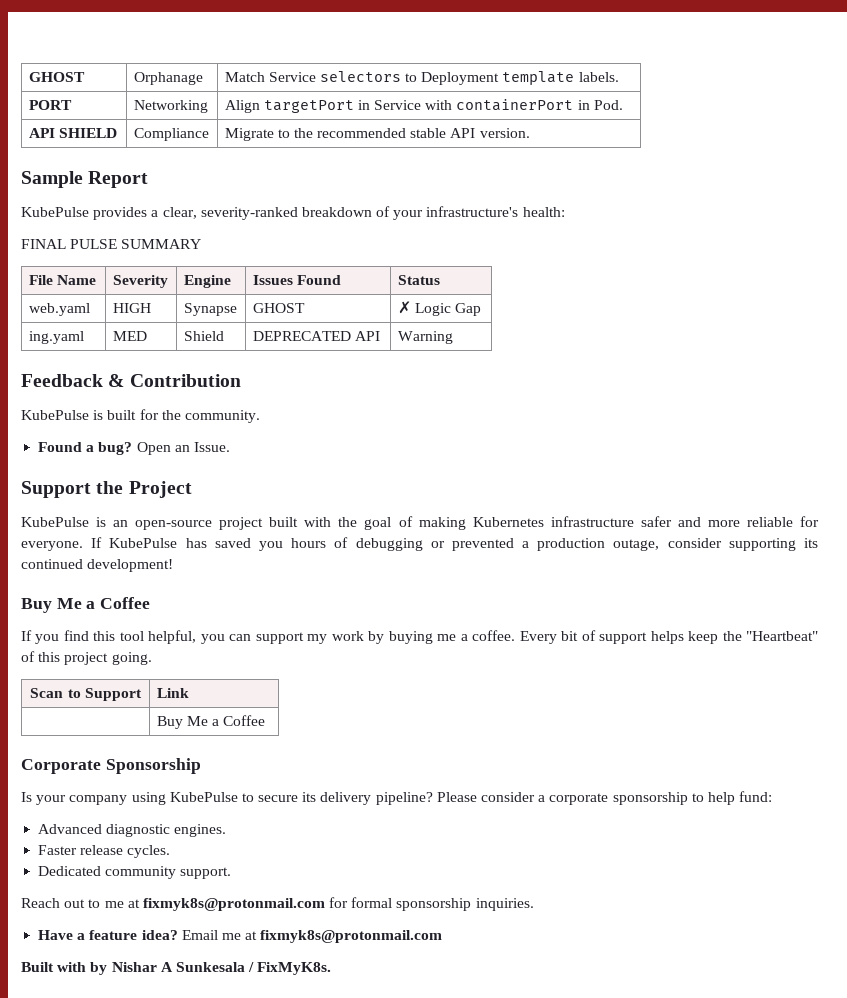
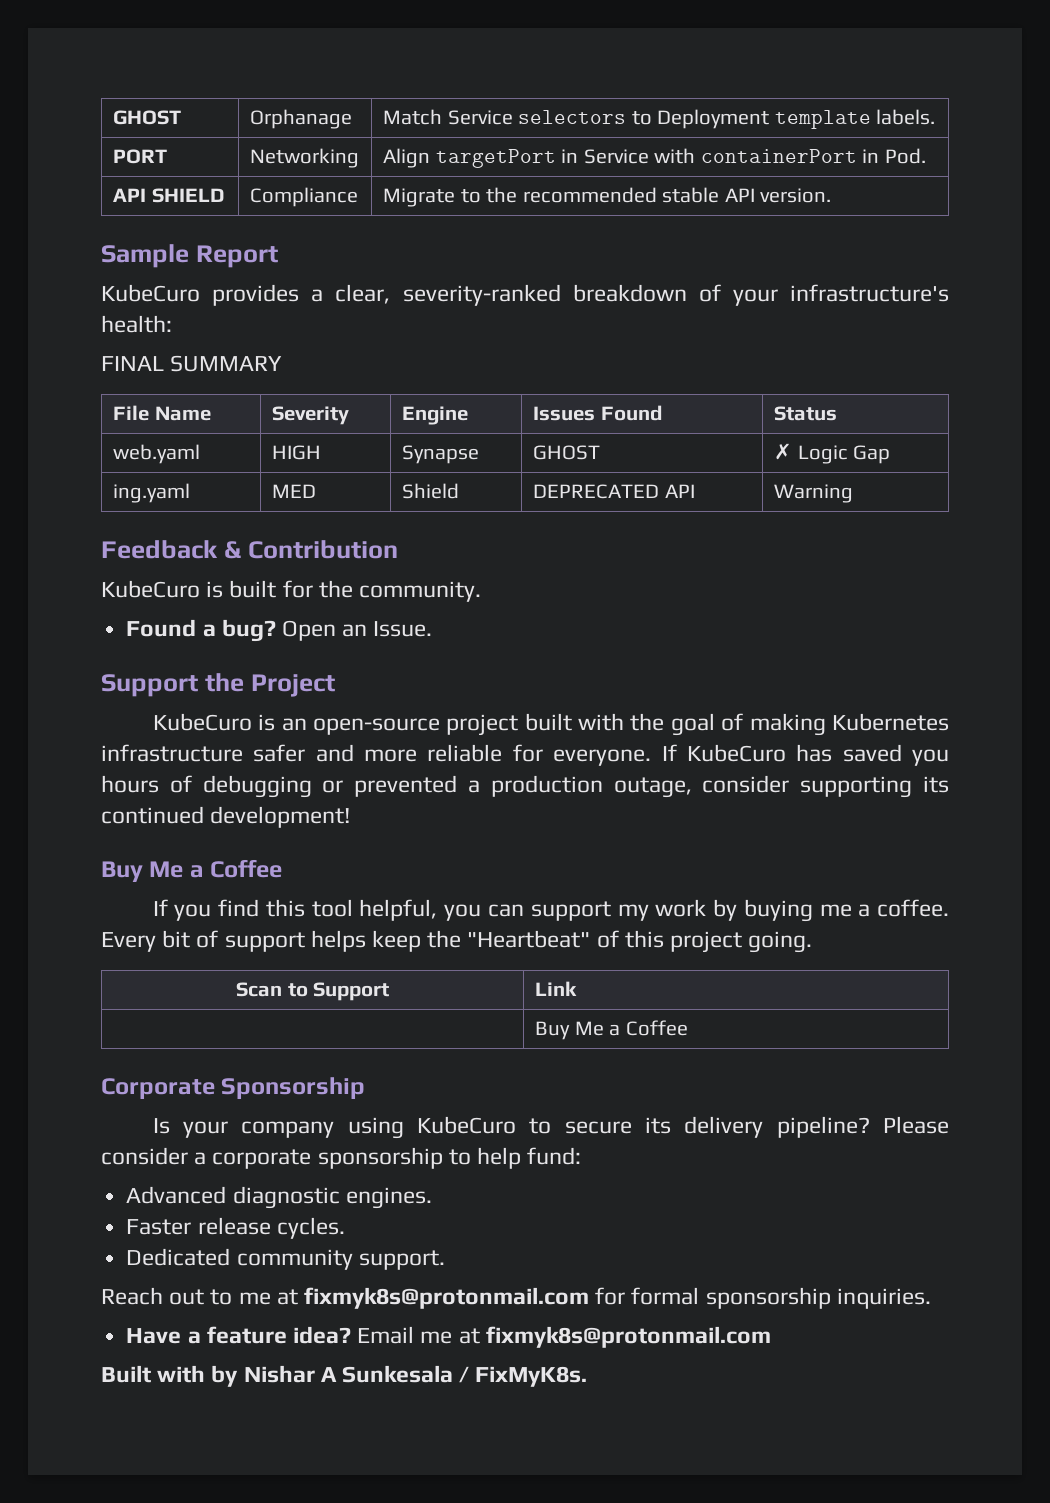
[21,207,89,217] KubePulse -> [101,284,200,302] KubeCuro
[70,239,118,249] PULSE -> (164, 363) none
[21,410,89,420] KubePulse -> [101,580,200,598] KubeCuro
[21,517,89,527] KubePulse -> [152,713,252,731] KubeCuro
[109,538,178,548] KubePulse -> [686,744,786,762] KubeCuro
[169,792,238,802] KubePulse -> [417,1116,517,1134] KubeCuro

